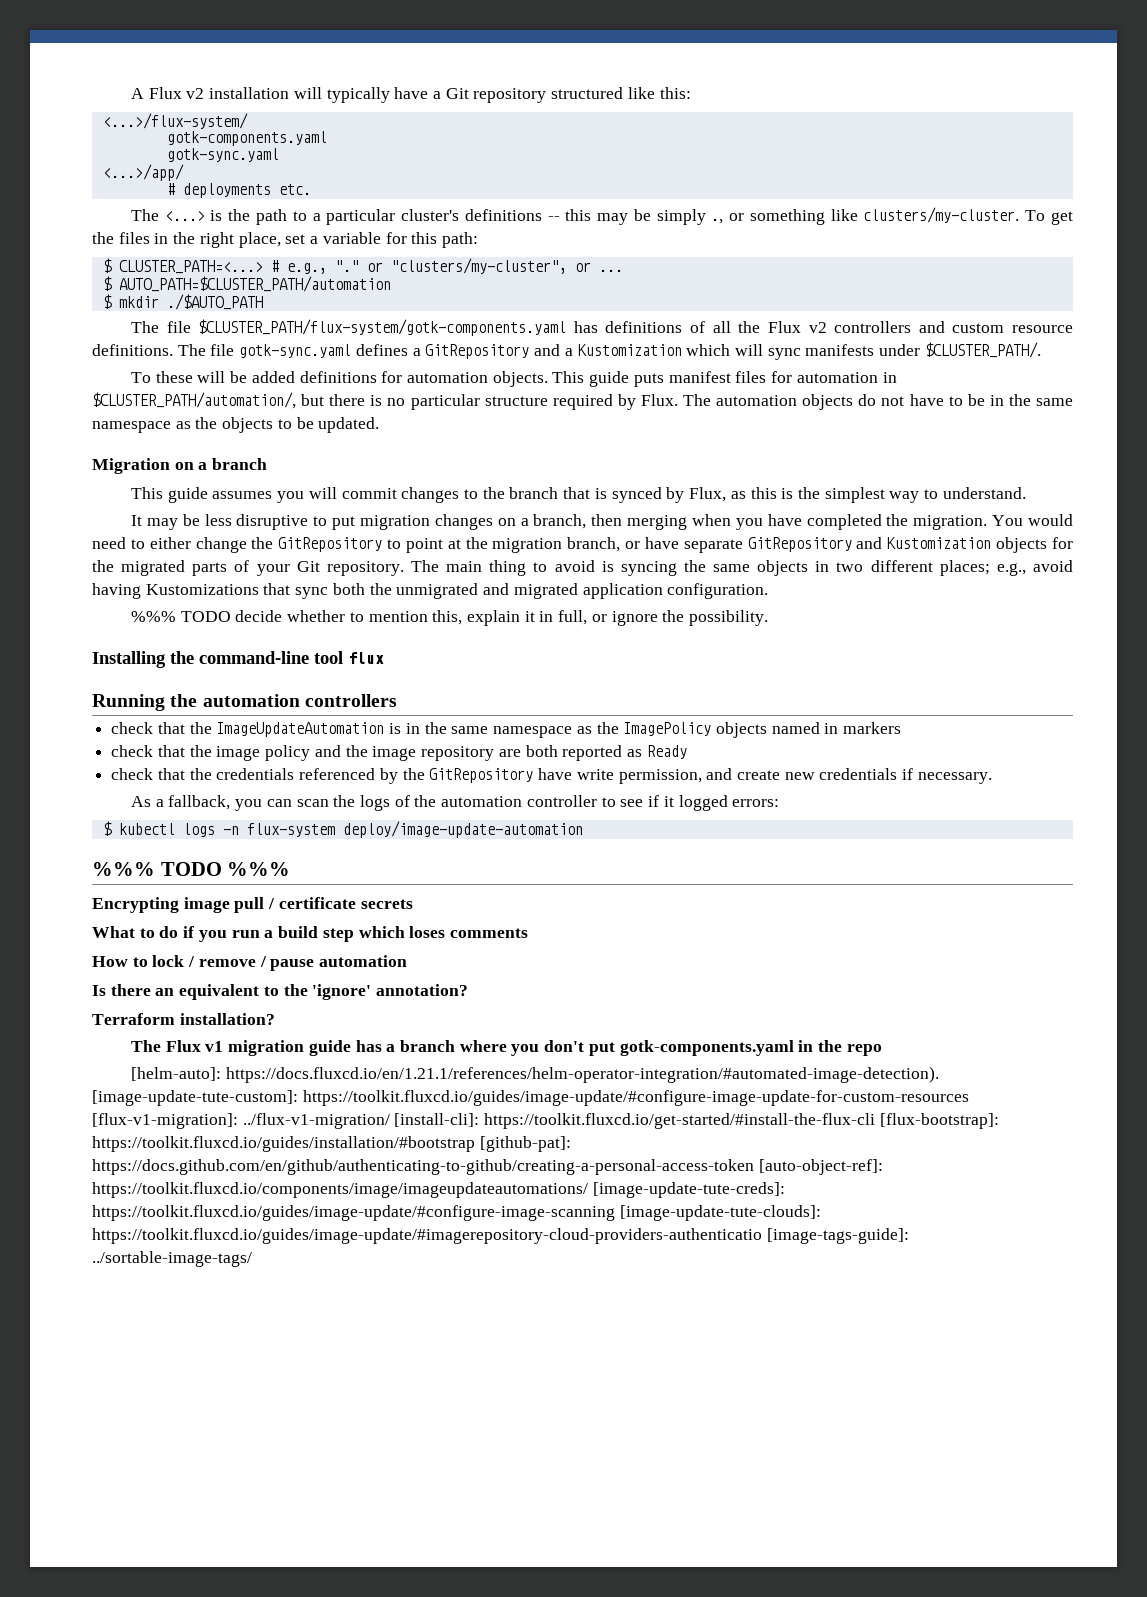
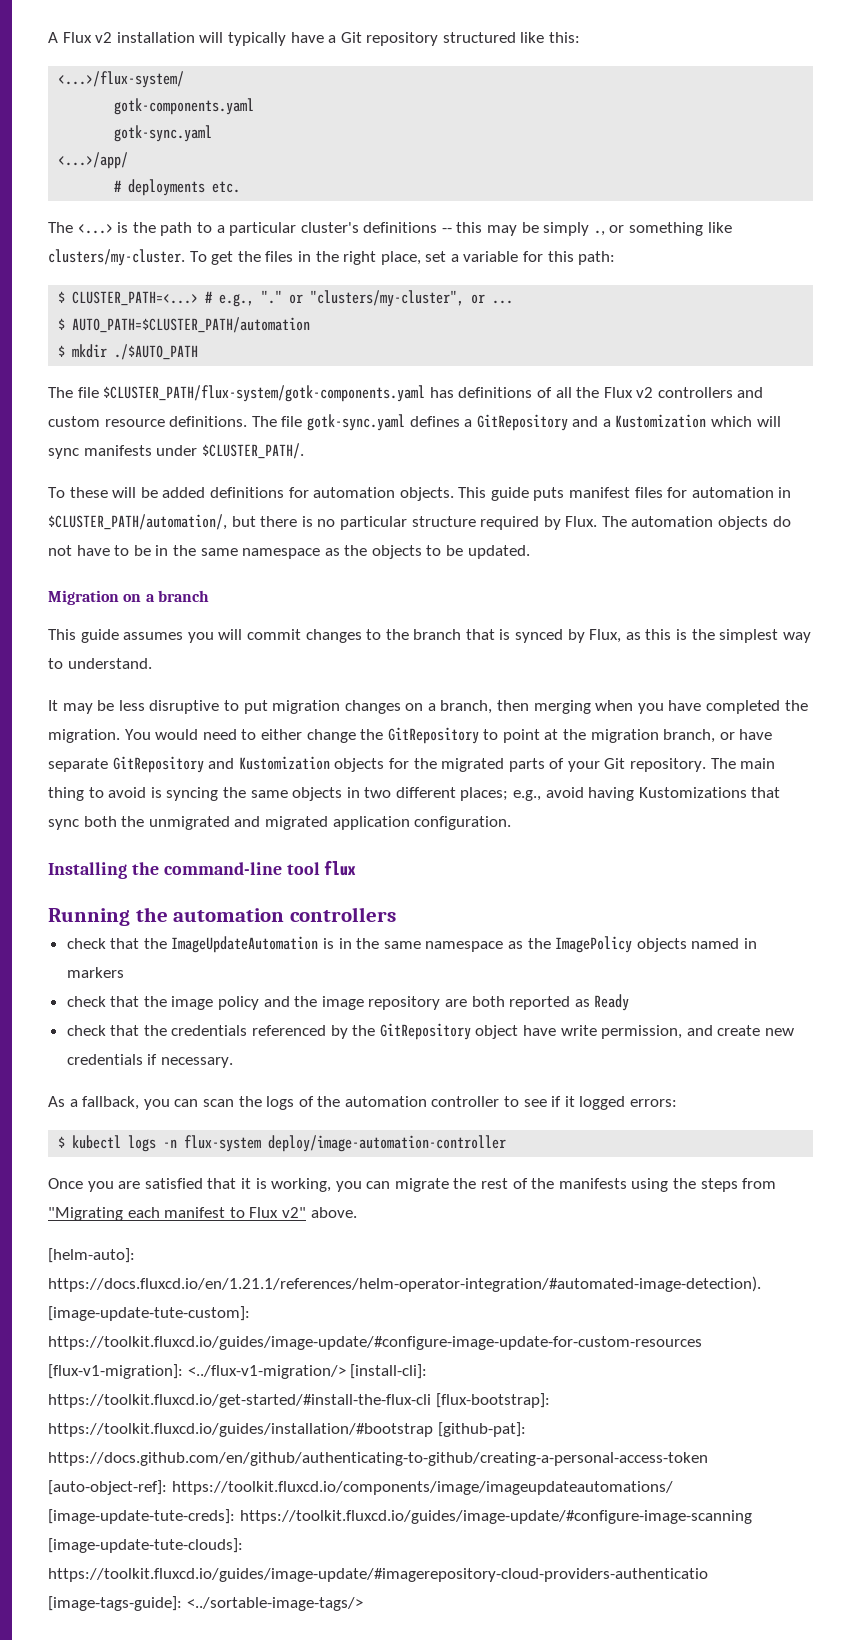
[130,610,769,626] // %%% TODO decide whether to mention this, explain it in full, or ignore the possibility. -> (512, 823) none
(534, 775) none -> [475,1025,519,1039] object
[342,821,583,838] [92,862,291,876] [92,897,413,913] [92,926,528,942] [92,955,408,971] [92,984,469,1000] [92,1013,275,1025] [130,1040,882,1056] deploy/image-update-automation // %%% TODO %%% // Encrypting image pull / certificate secrets // What to do if you run a build step which loses comments // How to lock / remove / pause automation // Is there an equivalent to the 'ignore' annotation? // Terraform installation? // The Flux v1 migration guide has a branch where you don't put gotk-components.yaml in the repo -> [268,1135,507,1152] [48,1178,777,1192] [48,1207,357,1221] deploy/image-automation-controller // Once you are satisfied that it is working, you can migrate the rest of the manifests using the steps from "Migrating each manifest to Flux v2" above.
[242,1113,390,1129] ../flux-v1-migration/ -> [187,1365,346,1379] <../flux-v1-migration/>
[92,1251,252,1267] ../sortable-image-tags/ -> [186,1597,363,1611] <../sortable-image-tags/>

